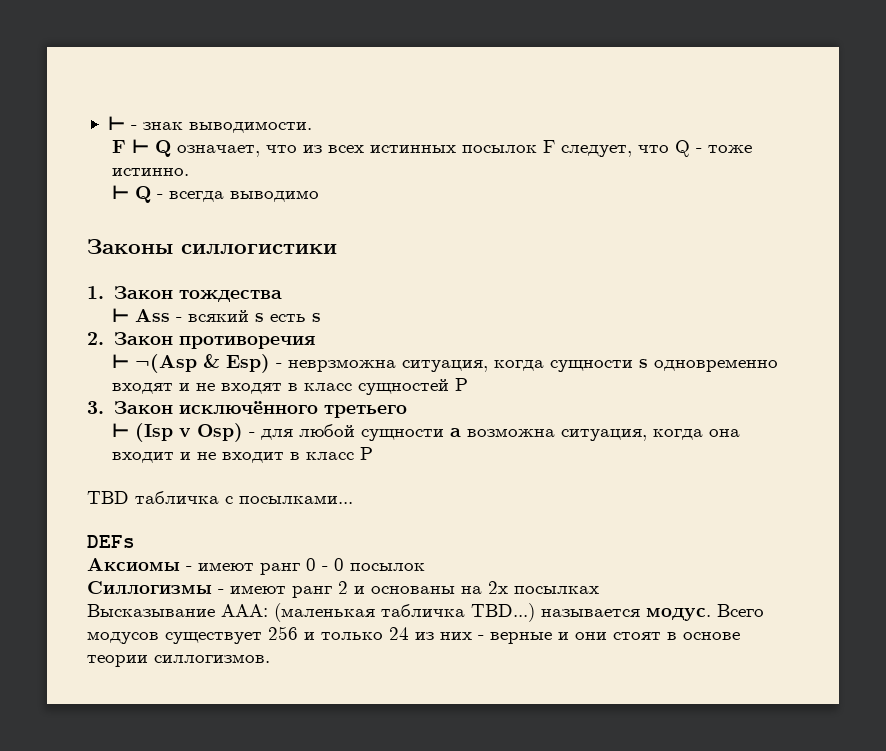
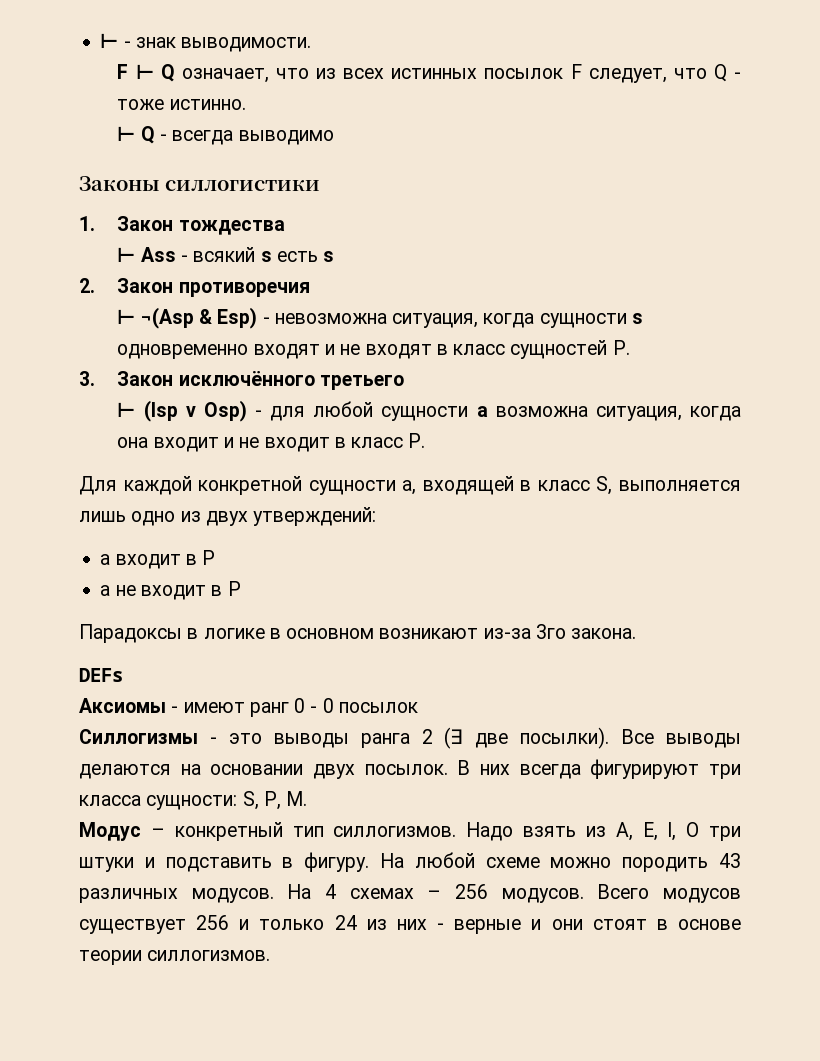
[288,359,397,372] неврзможна -> [274,313,387,324] невозможна
[455,378,469,391] P -> [612,340,630,355] P.
[360,447,374,460] [87,491,353,504] P // TBD табличка с посылками... -> [408,433,426,448] [79,476,741,495] [79,507,377,526] [100,550,216,569] [100,581,241,600] [79,624,637,643] P. // Для каждой конкретной сущности a, входящей в класс S, выполняется лишь одно из двух утверждений: // a входит в P // a не входит в P // Парадоксы в логике в основном возникают из-за 3го закона.
[230,581,599,598] [87,603,711,622] имеют ранг 2 и основаны на 2х посылках // Высказывание AAA: (маленькая табличка TBD...) называется модус. -> [228,727,741,749] [79,759,742,779] [79,791,308,810] [79,822,742,841] [79,852,741,872] [79,884,584,903] это выводы ранга 2 (∃ две посылки). Все выводы делаются на основании двух посылок. В них всегда фигурируют три класса сущности: S, P, M. // Модус – конкретный тип силлогизмов. Надо взять из A, E, I, O три штуки и подставить в фигуру. На любой схеме можно породить 43 различных модусов. На 4 схемах – 256 модусов.

